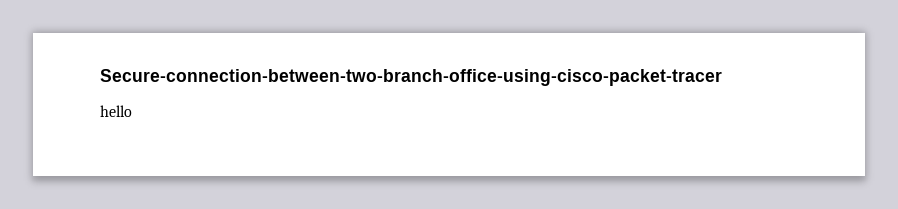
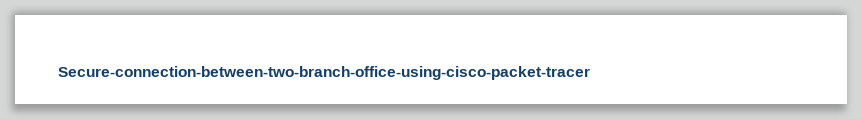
[100,105,132,117] // hello -> (590, 73) none

